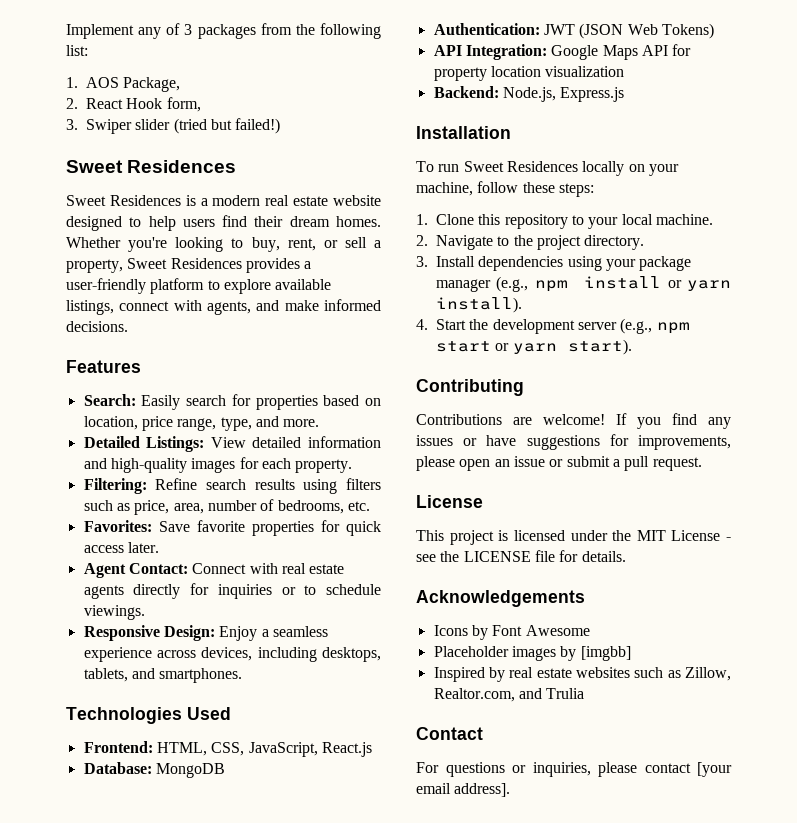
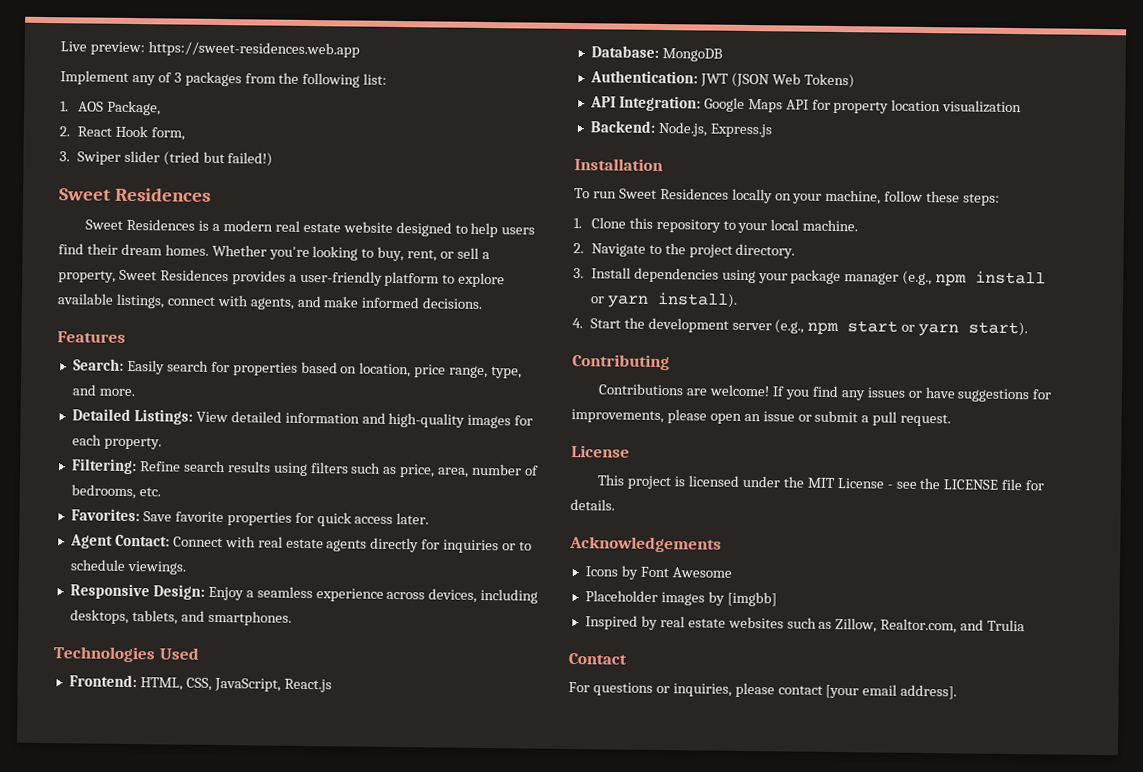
(66, 31) none -> [60,41,360,58] Live preview: https://sweet-residences.web.app //

